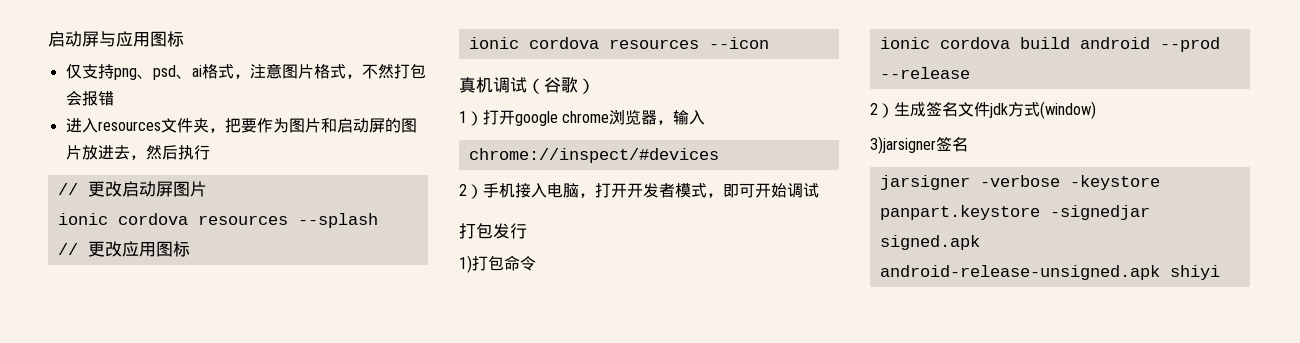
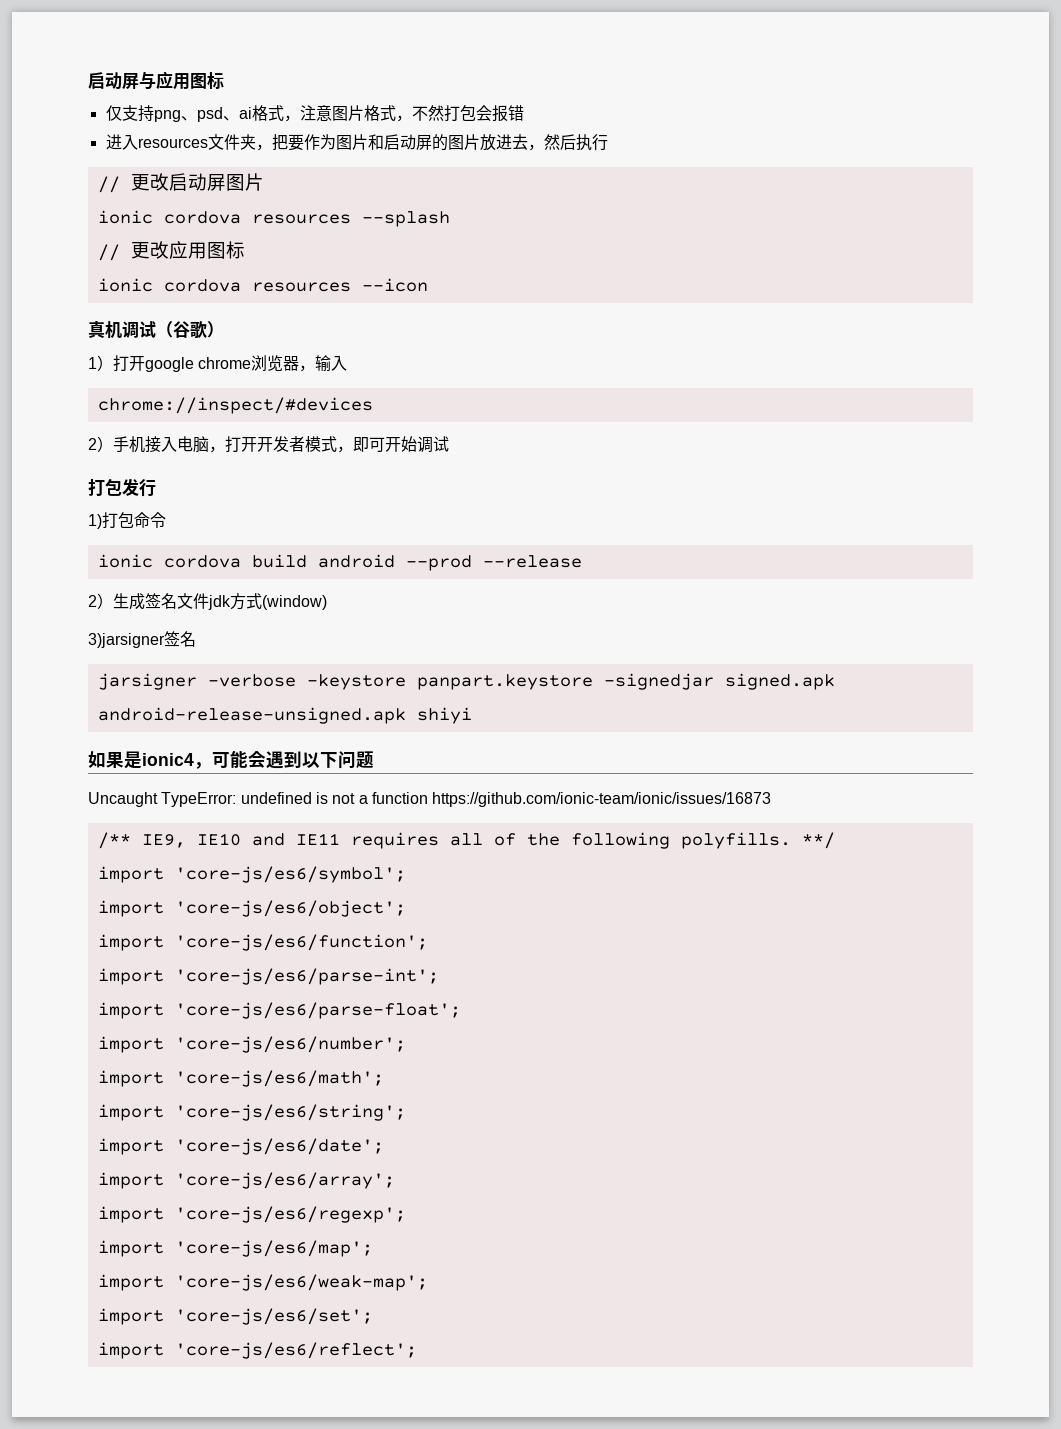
(1220, 272) none -> [88,750,374,769] [88,792,772,807] [97,832,835,849] [97,866,406,883] [97,900,406,917] [97,934,428,951] [97,968,439,985] [97,1002,461,1019] [97,1036,406,1053] [97,1070,384,1087] [97,1104,406,1121] [97,1138,384,1155] [97,1172,395,1189] [97,1206,406,1223] [97,1240,373,1257] [97,1274,428,1291] [97,1308,373,1325] [97,1342,417,1359] // 如果是ionic4，可能会遇到以下问题 // Uncaught TypeError: undefined is not a function https://github.com/ionic-team/ionic/issues/16873 // /** IE9, IE10 and IE11 requires all of the following polyfills. **/ // import 'core-js/es6/symbol'; // import 'core-js/es6/object'; // import 'core-js/es6/function'; // import 'core-js/es6/parse-int'; // import 'core-js/es6/parse-float'; // import 'core-js/es6/number'; // import 'core-js/es6/math'; // import 'core-js/es6/string'; // import 'core-js/es6/date'; // import 'core-js/es6/array'; // import 'core-js/es6/regexp'; // import 'core-js/es6/map'; // import 'core-js/es6/weak-map'; // import 'core-js/es6/set'; // import 'core-js/es6/reflect';

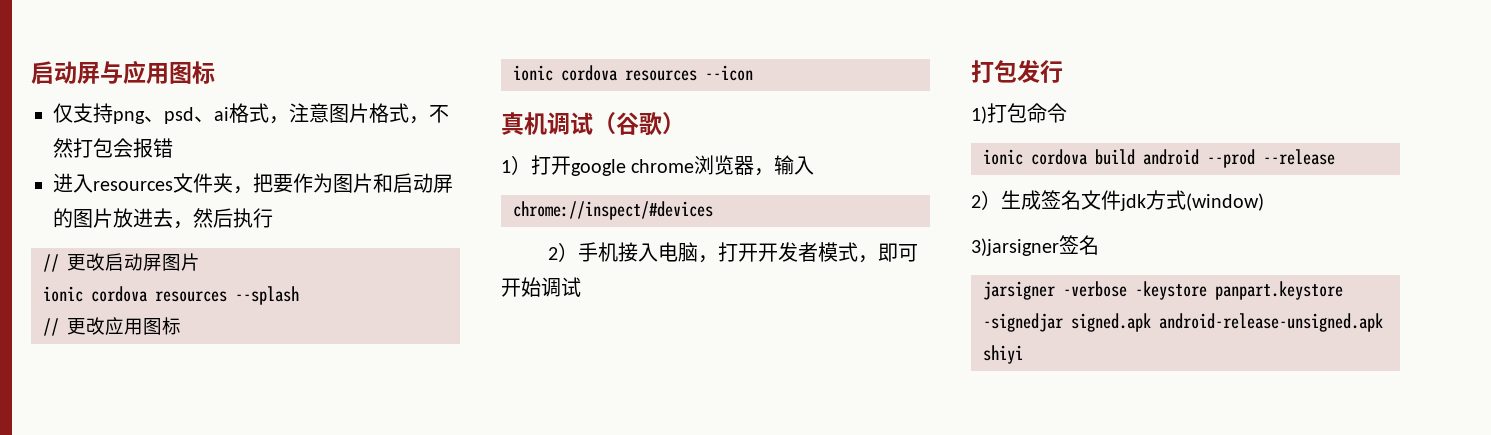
[88,750,374,769] [88,792,772,807] [97,832,835,849] [97,866,406,883] [97,900,406,917] [97,934,428,951] [97,968,439,985] [97,1002,461,1019] [97,1036,406,1053] [97,1070,384,1087] [97,1104,406,1121] [97,1138,384,1155] [97,1172,395,1189] [97,1206,406,1223] [97,1240,373,1257] [97,1274,428,1291] [97,1308,373,1325] [97,1342,417,1359] // 如果是ionic4，可能会遇到以下问题 // Uncaught TypeError: undefined is not a function https://github.com/ionic-team/ionic/issues/16873 // /** IE9, IE10 and IE11 requires all of the following polyfills. **/ // import 'core-js/es6/symbol'; // import 'core-js/es6/object'; // import 'core-js/es6/function'; // import 'core-js/es6/parse-int'; // import 'core-js/es6/parse-float'; // import 'core-js/es6/number'; // import 'core-js/es6/math'; // import 'core-js/es6/string'; // import 'core-js/es6/date'; // import 'core-js/es6/array'; // import 'core-js/es6/regexp'; // import 'core-js/es6/map'; // import 'core-js/es6/weak-map'; // import 'core-js/es6/set'; // import 'core-js/es6/reflect'; -> (1023, 354) none

